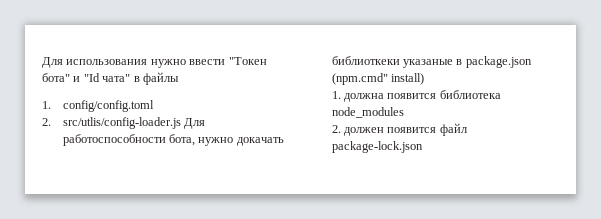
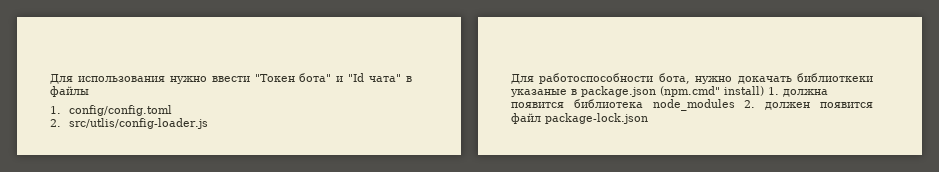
(181, 123) none -> (208, 123) //
(425, 79) // -> (764, 91) none
(404, 112) // -> (735, 105) none

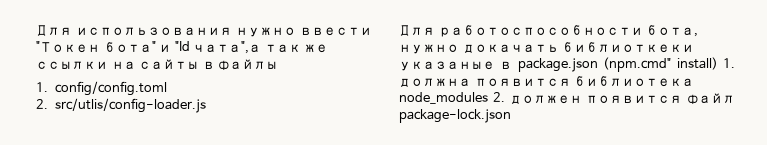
[369,74,402,82] чата" -> [193,41,329,54] [36,59,200,70] чата",а так же ссылки на сайты

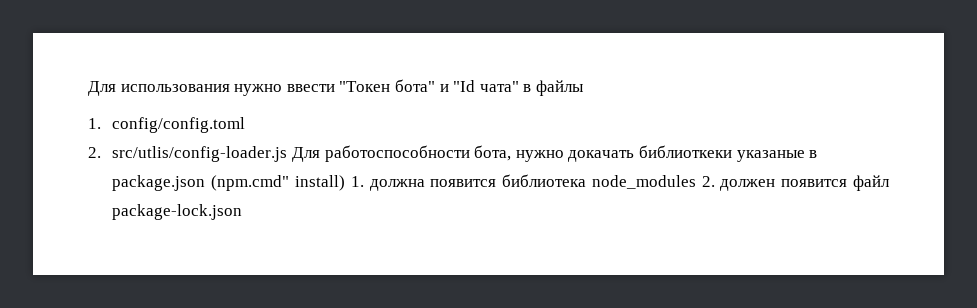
[193,41,329,54] [36,59,200,70] чата",а так же ссылки на сайты -> [479,81,519,92] чата"
(206, 105) // -> (288, 154) none

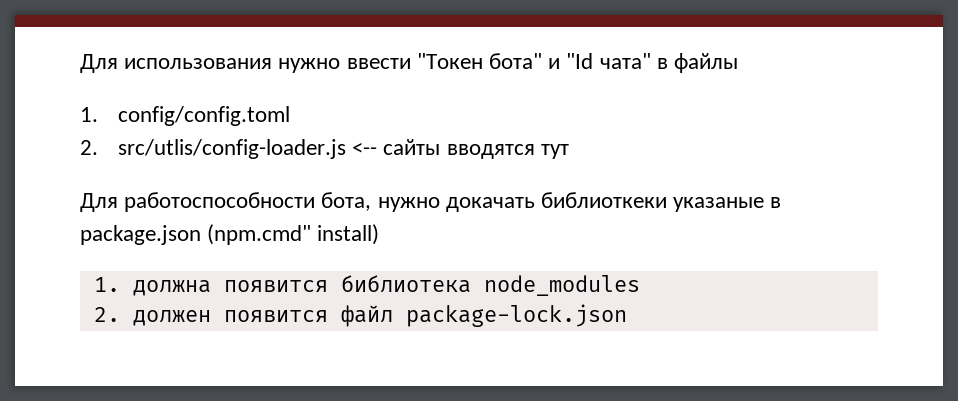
(288, 154) none -> [352,139,569,159] <-- сайты вводятся тут //
(345, 183) none -> (380, 234) //
(696, 182) none -> (640, 285) //

